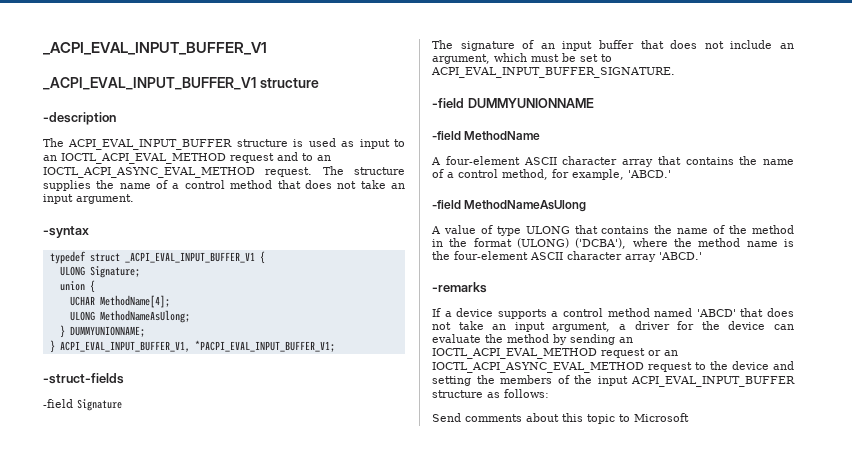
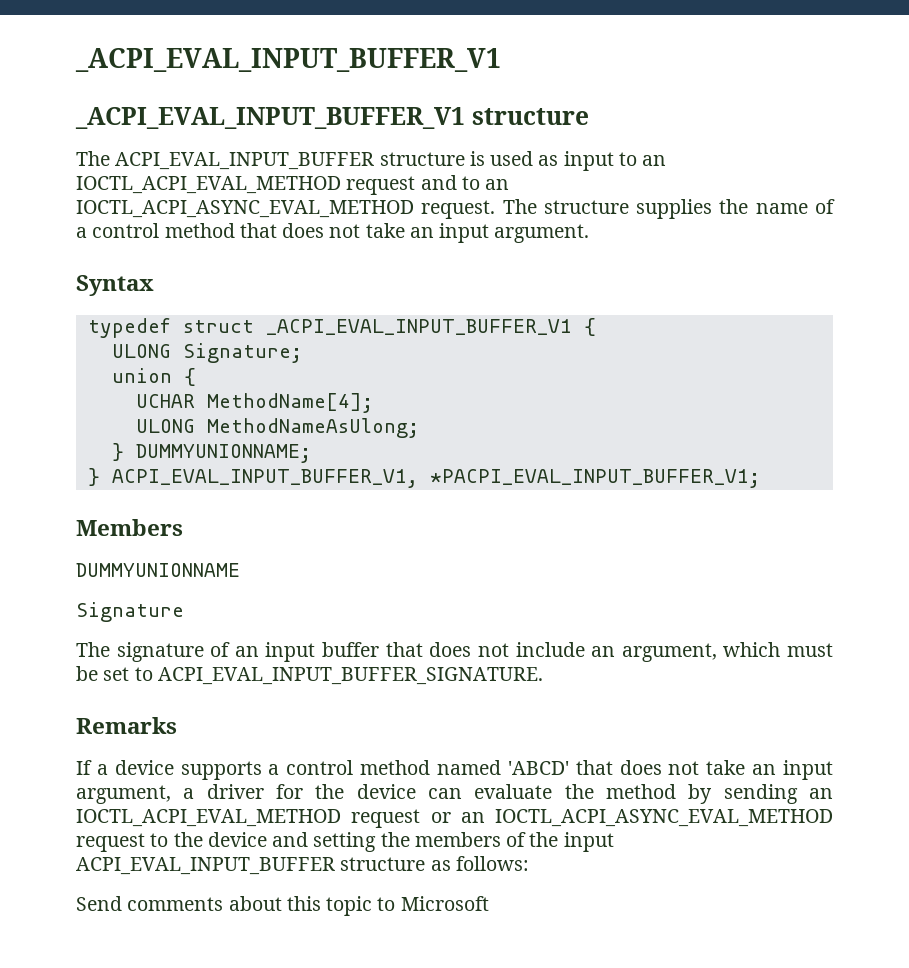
[43,112,116,125] // -description -> (589, 116) none
[43,226,89,238] -syntax -> [76,275,154,296] Syntax
[43,373,124,384] [43,399,73,408] -struct-fields // -field -> [76,519,183,536] [76,563,240,577] Members // DUMMYUNIONNAME //
[432,98,594,108] [432,131,541,140] [431,156,794,167] [432,169,671,180] [432,200,587,212] [431,225,794,236] [432,238,794,249] [432,251,702,262] [432,282,487,293] -field DUMMYUNIONNAME // -field MethodName // A four-element ASCII character array that contains the name of a control method, for example, 'ABCD.' // -field MethodNameAsUlong // A value of type ULONG that contains the name of the method in the format (ULONG) ('DCBA'), where the method name is the four-element ASCII character array 'ABCD.' // -remarks -> [76,717,177,734] Remarks

